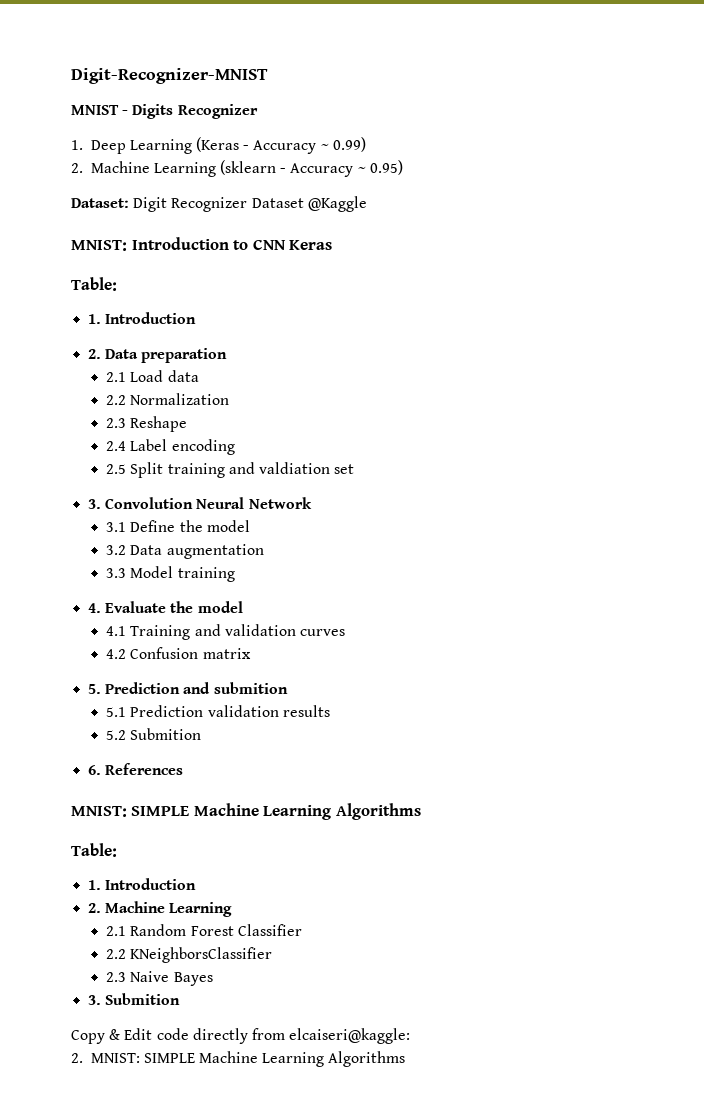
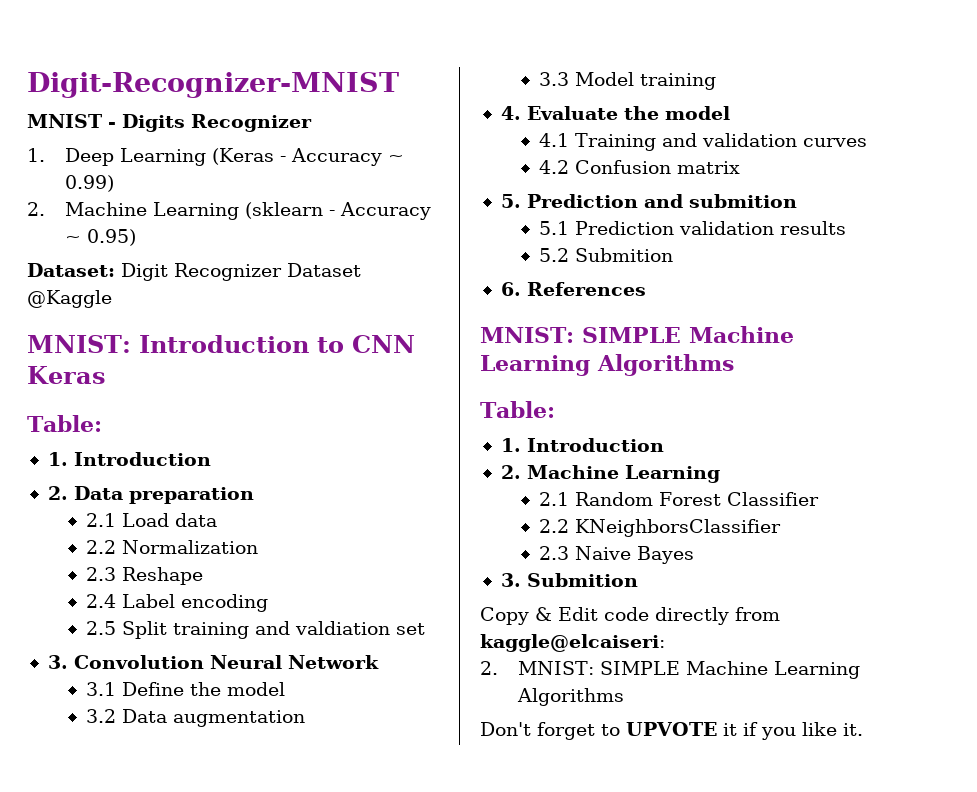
[289,1028,411,1044] elcaiseri@kaggle: -> [480,634,665,652] kaggle@elcaiseri:
(406, 1059) none -> [480,722,863,740] // Don't forget to UPVOTE it if you like it.

